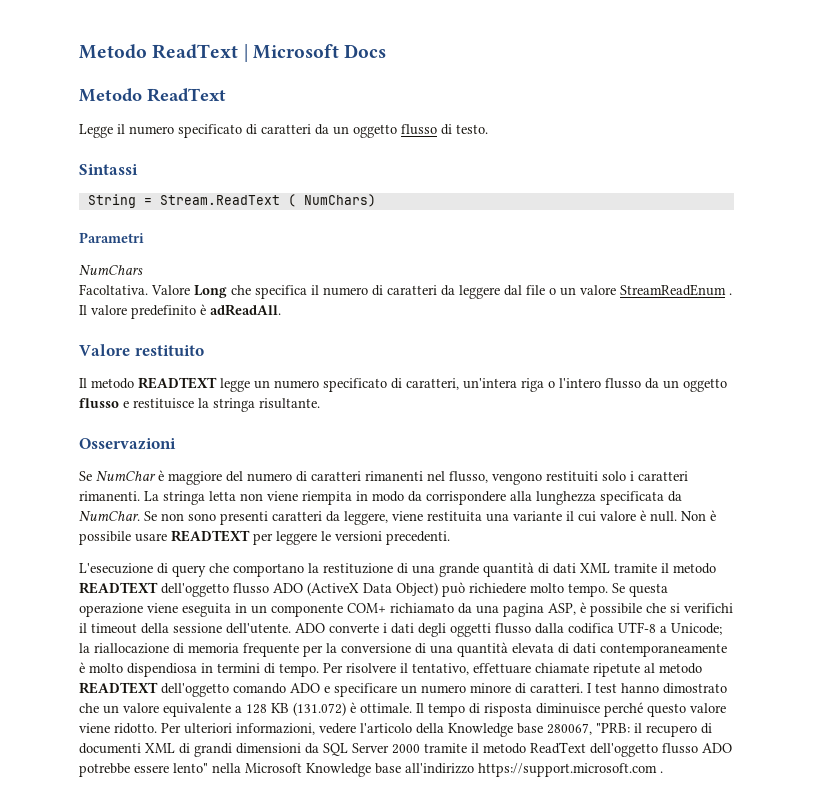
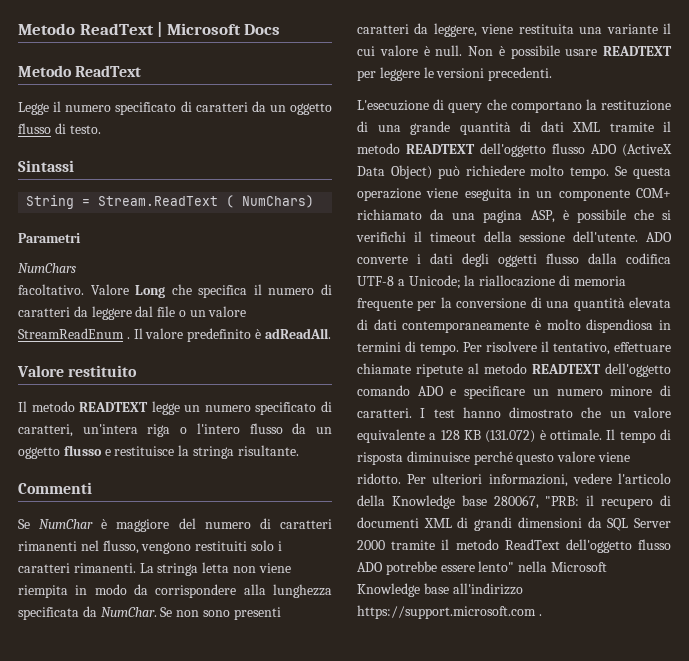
[79,284,148,295] Facoltativa. -> [18,284,84,295] facoltativo.
[79,438,176,450] Osservazioni -> [18,482,92,494] Commenti

